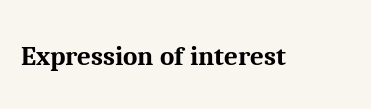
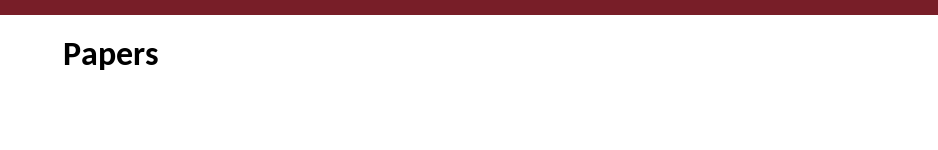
[21,46,287,71] Expression of interest -> [63,43,159,70] Papers

